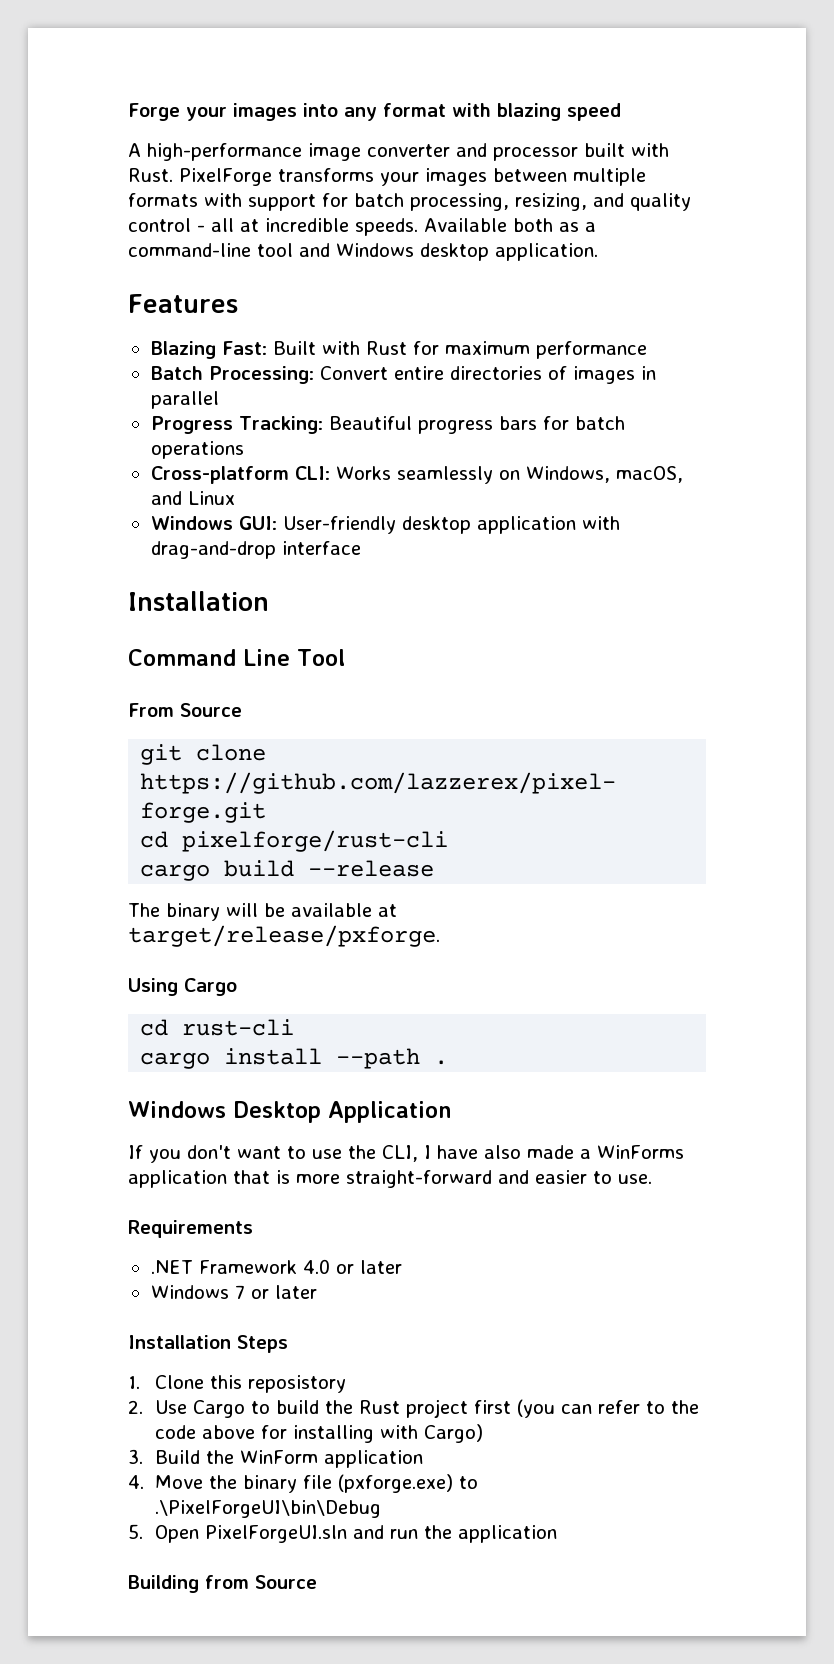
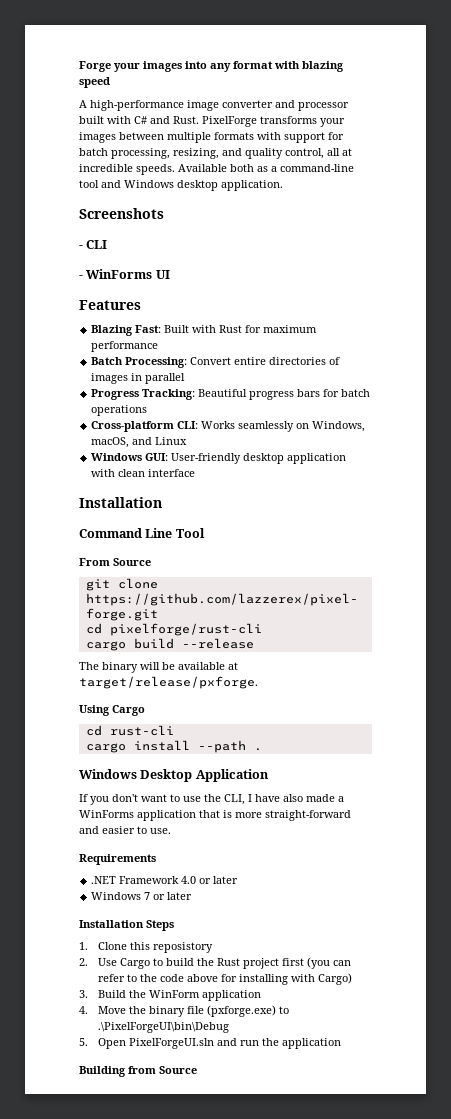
(669, 150) none -> [134,116,170,124] C# and
[128,218,205,232] control - -> [285,148,324,159] control,
(598, 252) none -> [79,208,164,219] [79,240,108,249] [79,269,170,279] // Screenshots // - CLI // - WinForms UI
[150,541,276,559] drag-and-drop -> [118,469,146,477] clean

